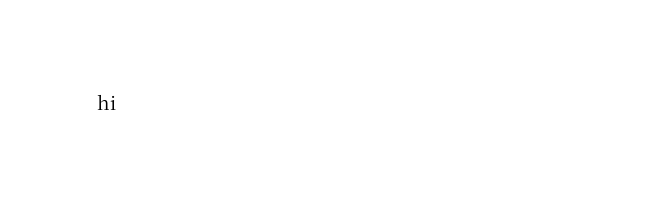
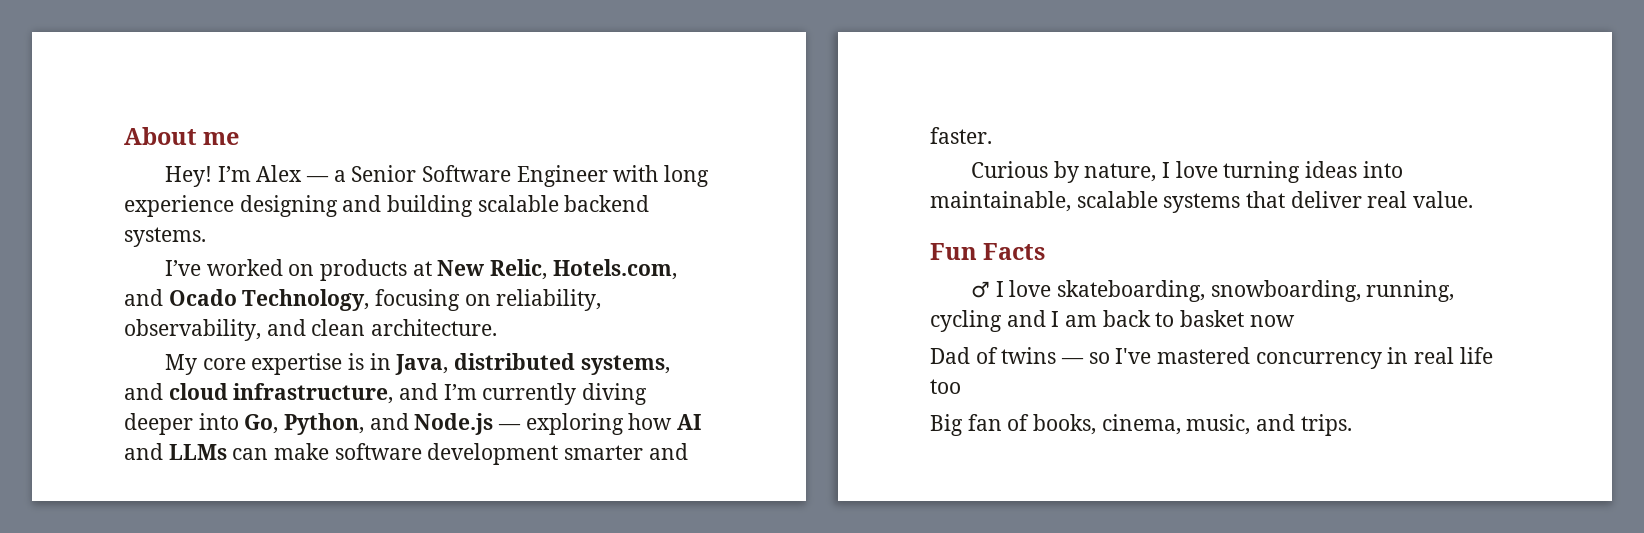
[97,94,116,110] hi -> [124,127,240,145] [164,165,709,187] [124,195,650,217] [124,227,206,247] [164,259,677,281] [124,289,602,311] [124,319,498,341] [164,353,670,375] [124,383,648,405] [124,413,702,435] [124,443,688,465] [930,127,992,144] [970,161,1403,183] [930,191,1474,213] [930,243,1046,260] [970,280,1455,302] [930,310,1295,332] [930,347,1493,369] [930,379,961,394] [930,414,1352,436] About me // Hey! I’m Alex — a Senior Software Engineer with long experience designing and building scalable backend systems. // I’ve worked on products at New Relic, Hotels.com, and Ocado Technology, focusing on reliability, observability, and clean architecture. // My core expertise is in Java, distributed systems, and cloud infrastructure, and I’m currently diving deeper into Go, Python, and Node.js — exploring how AI and LLMs can make software development smarter and faster. // Curious by nature, I love turning ideas into maintainable, scalable systems that deliver real value. // Fun Facts // ♂ I love skateboarding, snowboarding, running, cycling and I am back to basket now // Dad of twins — so I've mastered concurrency in real life too // Big fan of books, cinema, music, and trips.

